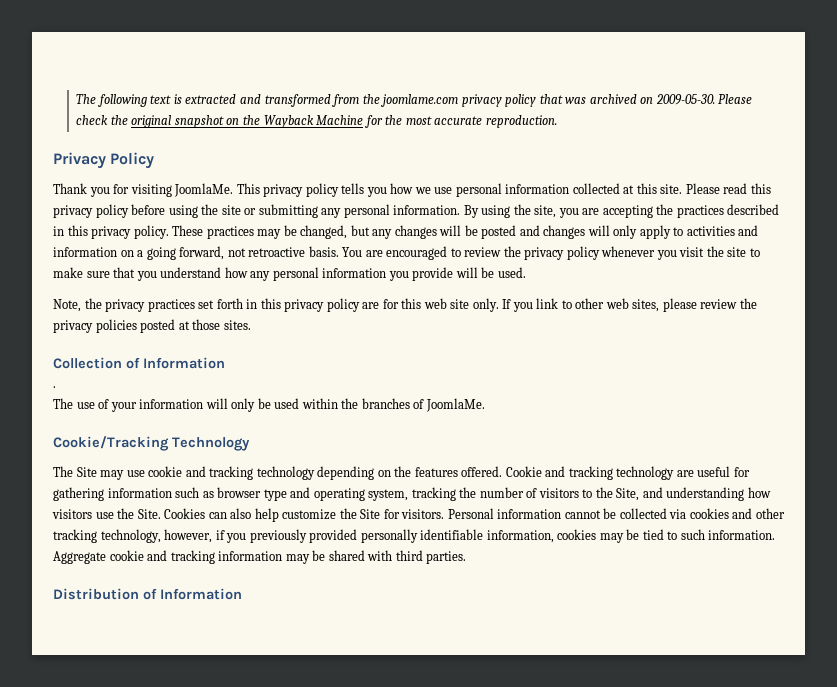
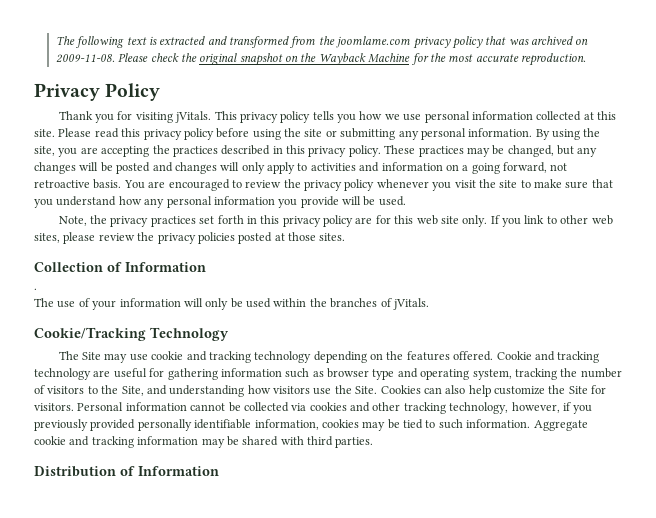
[655,94,715,105] 2009-05-30. -> [55,54,115,63] 2009-11-08.
[174,183,234,197] JoomlaMe. -> [175,111,212,123] jVitals.
[425,398,485,412] JoomlaMe. -> [392,298,429,310] jVitals.

